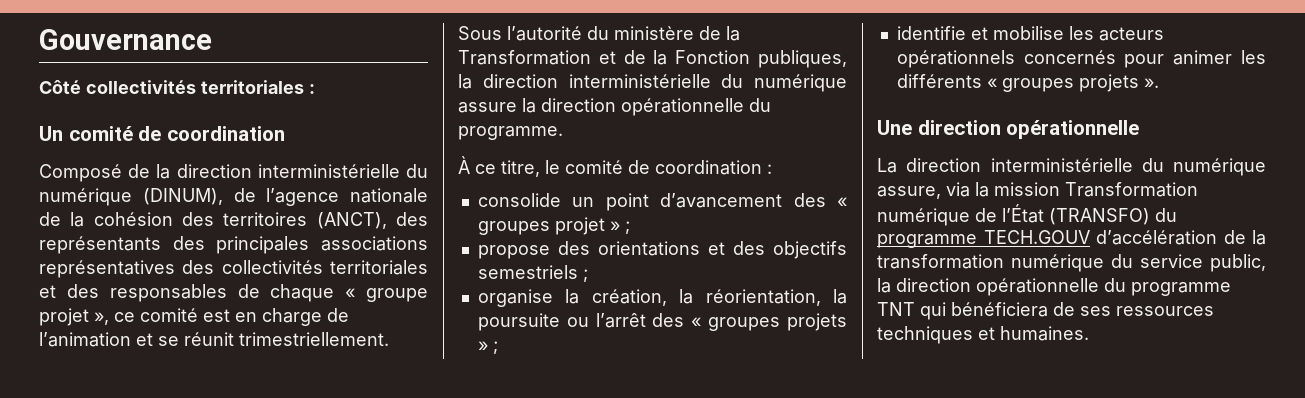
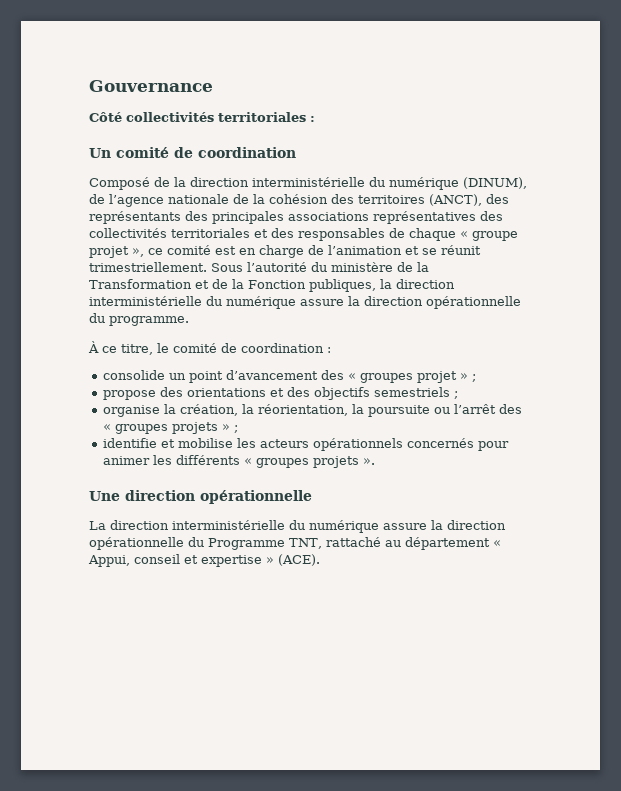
[877,182,1198,199] [877,204,1177,226] [877,230,1266,248] [877,254,1266,272] [877,278,1231,296] [877,302,1214,320] [877,326,1089,344] assure, via la mission Transformation numérique de l’État (TRANSFO) du programme TECH.GOUV d’accélération de la transformation numérique du service public, la direction opérationnelle du programme TNT qui bénéficiera de ses ressources techniques et humaines. -> [383,520,506,530] [89,537,501,550] [88,554,320,567] assure la direction opérationnelle du Programme TNT, rattaché au département « Appui, conseil et expertise » (ACE).

